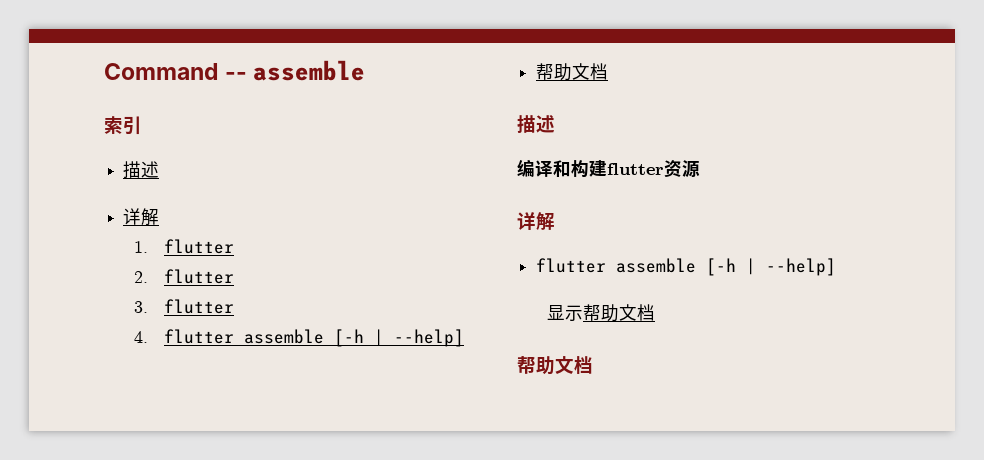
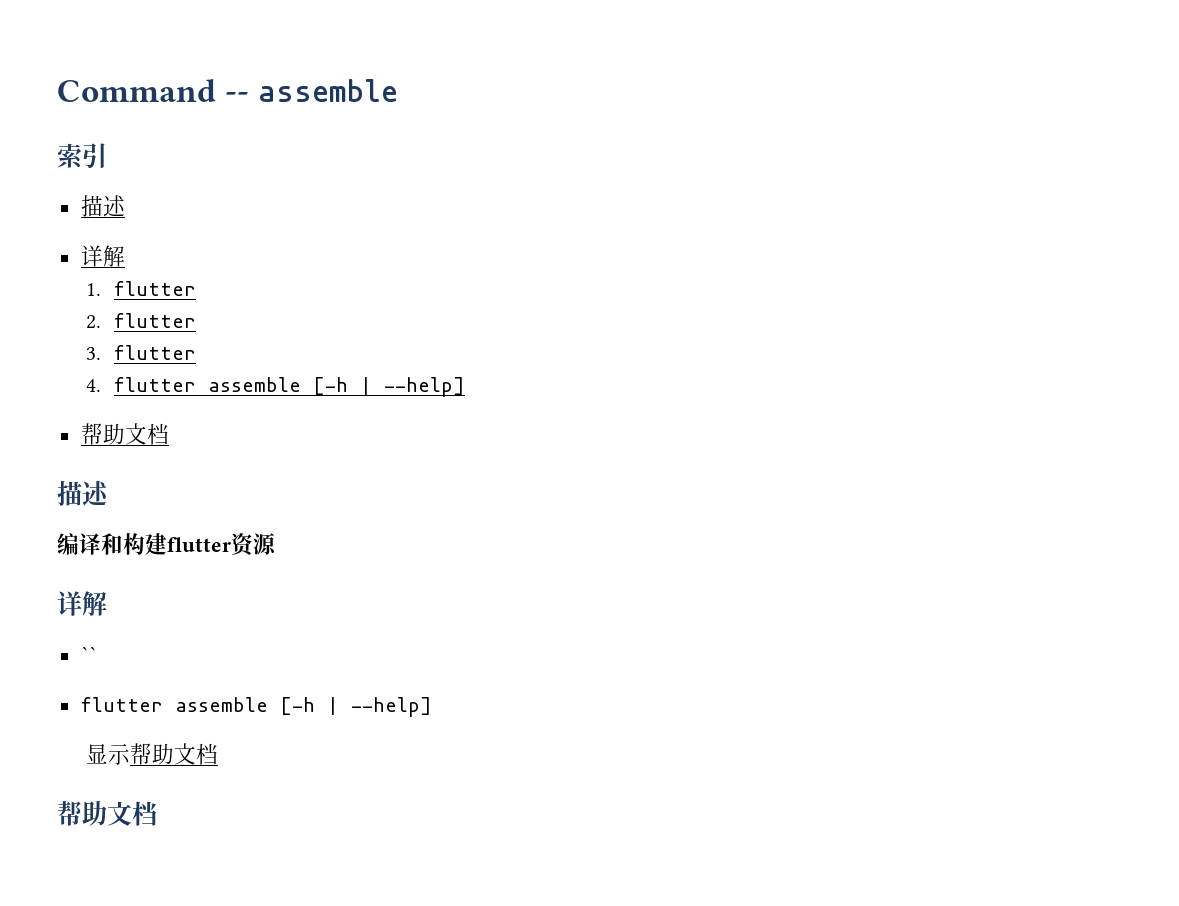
(555, 221) none -> [80,646,97,662] // ``

